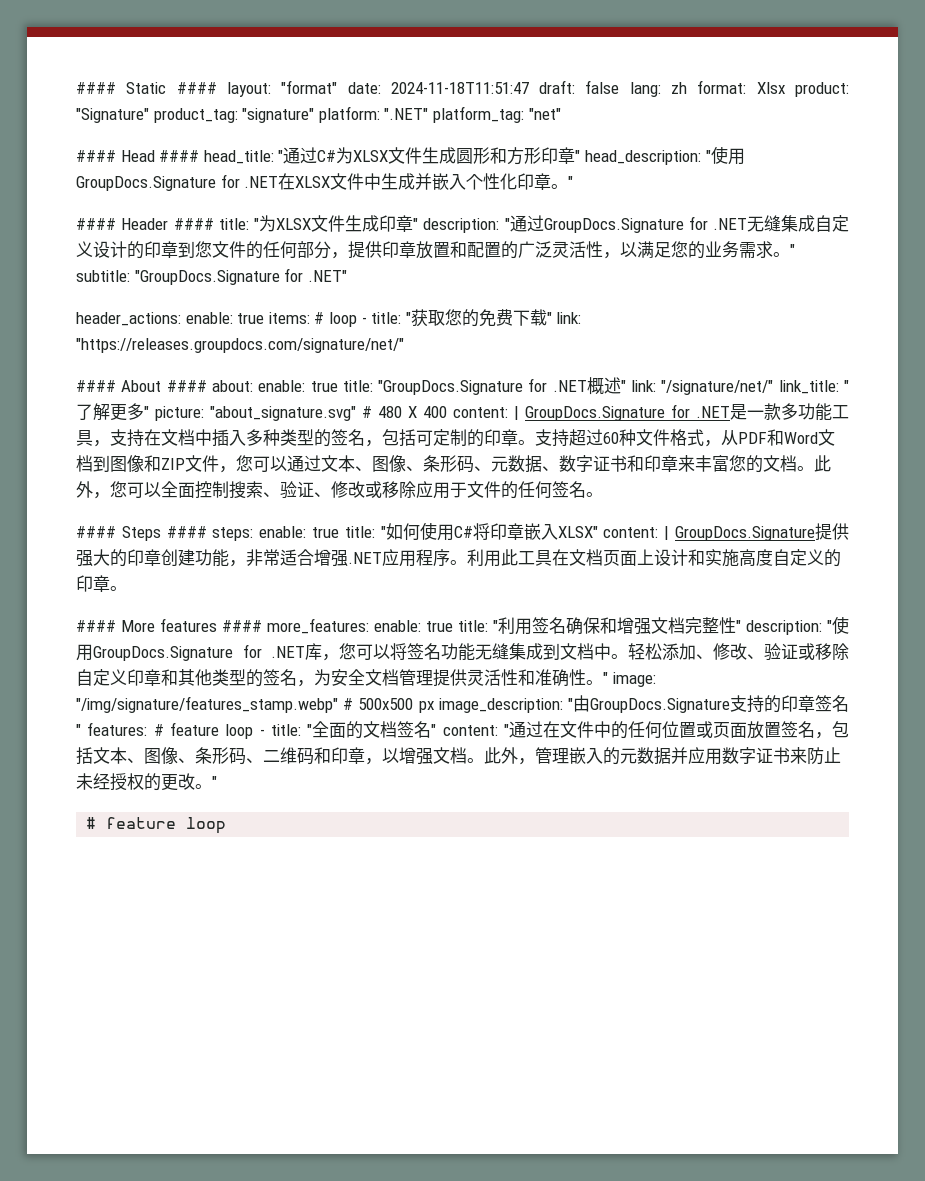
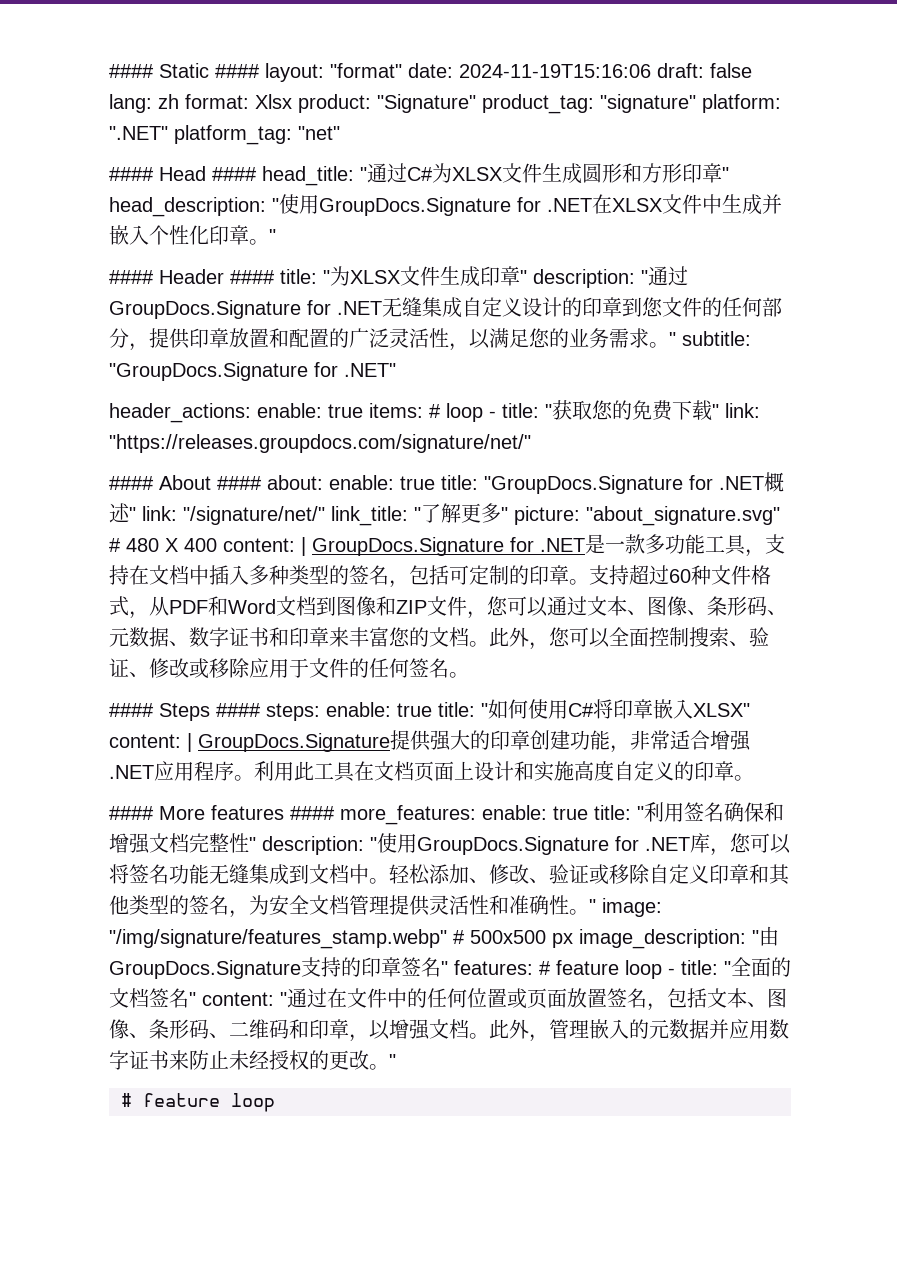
[390,82,529,94] 2024-11-18T11:51:47 -> [459,64,651,78] 2024-11-19T15:16:06

